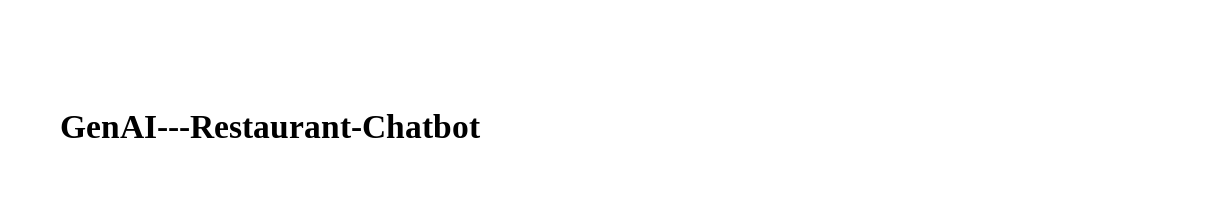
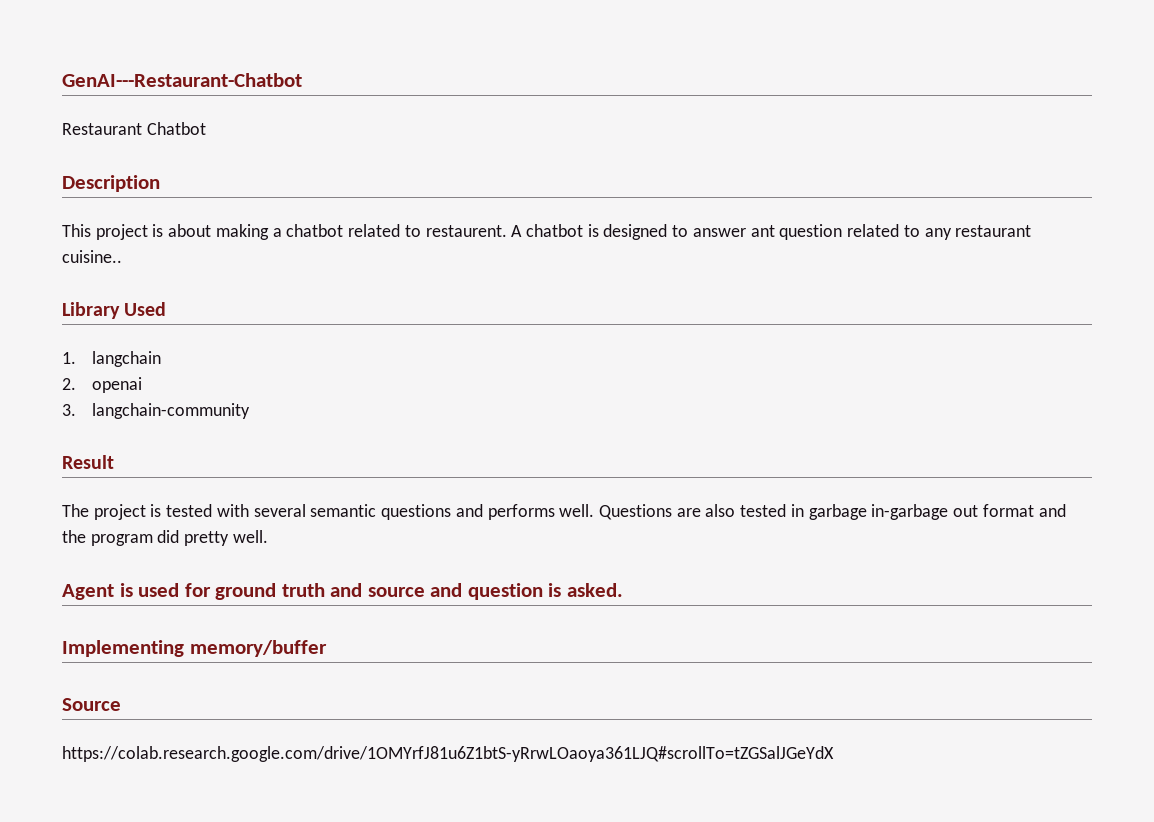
(481, 126) none -> [62,122,206,135] [62,175,160,192] [62,224,1032,240] [62,250,122,263] [62,302,167,319] [62,351,162,367] [62,377,143,393] [62,403,251,419] [62,455,114,469] [62,504,1066,520] [62,530,268,546] [62,583,623,600] [62,640,327,657] [62,698,121,711] [62,746,834,762] // Restaurant Chatbot // Description // This project is about making a chatbot related to restaurent. A chatbot is designed to answer ant question related to any restaurant cuisine.. // Library Used // 1. langchain // 2. openai // 3. langchain-community // Result // The project is tested with several semantic questions and performs well. Questions are also tested in garbage in-garbage out format and the program did pretty well. // Agent is used for ground truth and source and question is asked. // Implementing memory/buffer // Source // https://colab.research.google.com/drive/1OMYrfJ81u6Z1btS-yRrwLOaoya361LJQ#scrollTo=tZGSalJGeYdX

